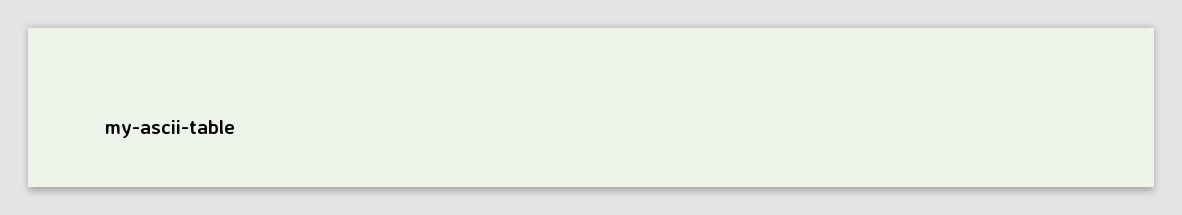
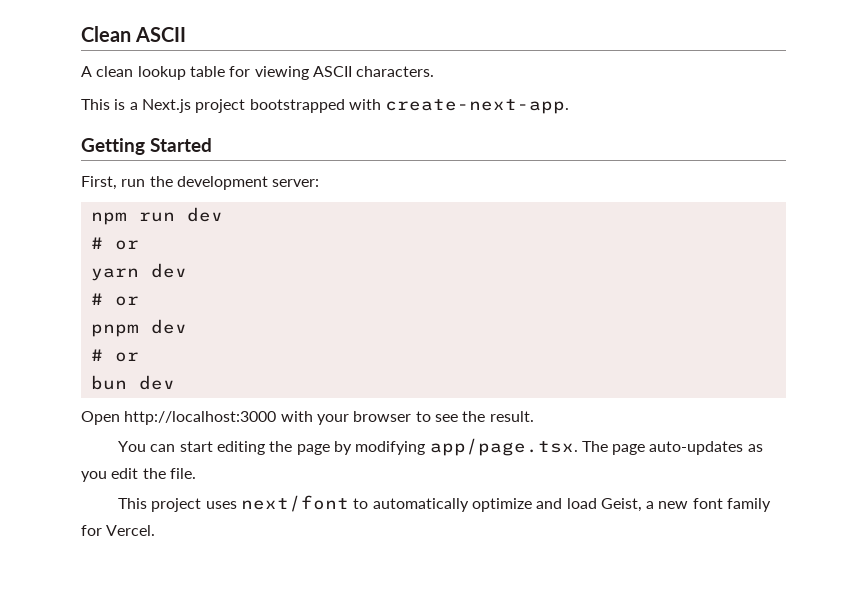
[105,120,235,138] my-ascii-table -> [81,26,187,42] [81,66,435,80] [81,99,570,114] [81,138,212,155] [81,176,320,190] [90,207,223,225] [90,237,139,250] [90,263,187,281] [90,293,139,306] [90,319,187,337] [90,349,139,362] [90,375,175,390] [81,411,534,425] [117,438,763,456] [81,468,196,482] [117,495,772,512] [81,525,156,536] Clean ASCII // A clean lookup table for viewing ASCII characters. // This is a Next.js project bootstrapped with create-next-app. // Getting Started // First, run the development server: // npm run dev // # or // yarn dev // # or // pnpm dev // # or // bun dev // Open http://localhost:3000 with your browser to see the result. // You can start editing the page by modifying app/page.tsx. The page auto-updates as you edit the file. // This project uses next/font to automatically optimize and load Geist, a new font family for Vercel.

